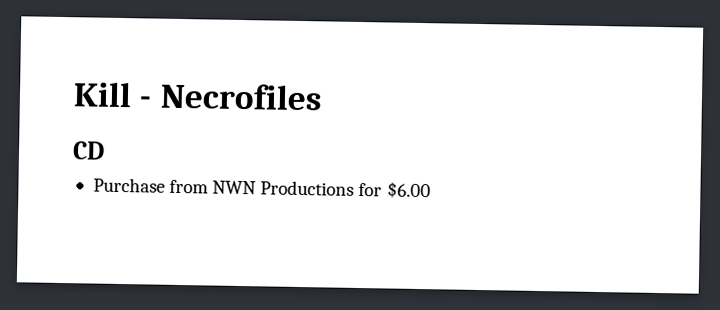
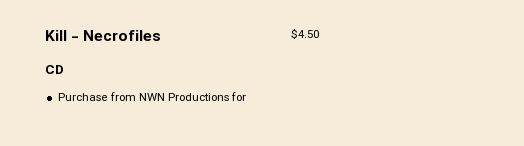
[386,181,431,199] $6.00 -> [290,28,319,39] $4.50

